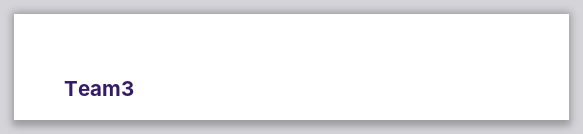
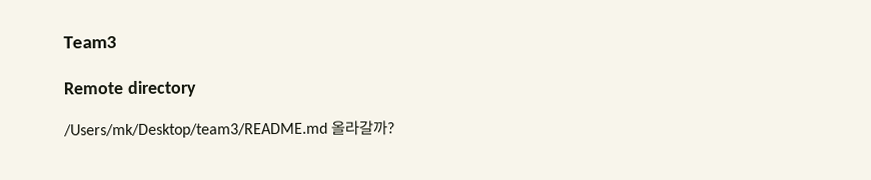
(134, 88) none -> [63,80,197,97] [63,120,396,139] // Remote directory // /Users/mk/Desktop/team3/README.md 올라갈까?

